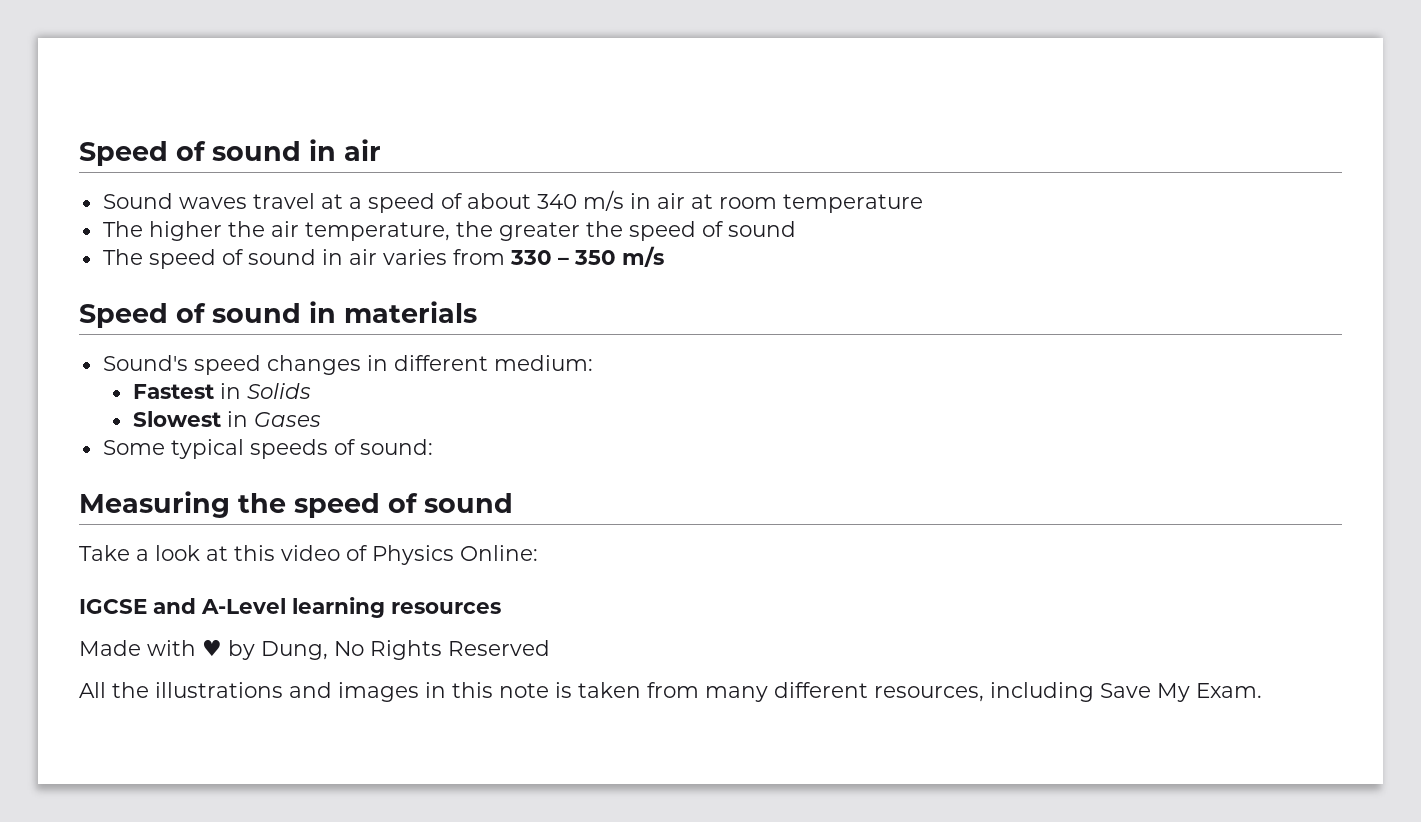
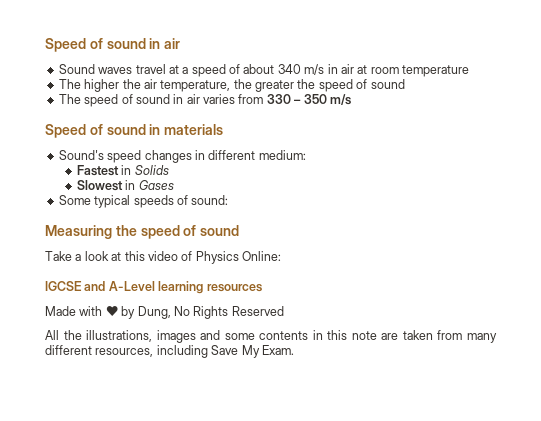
[155,682,419,702] illustrations and images -> [86,330,309,343] illustrations, images and some contents
[555,682,572,698] is -> [381,333,399,340] are

